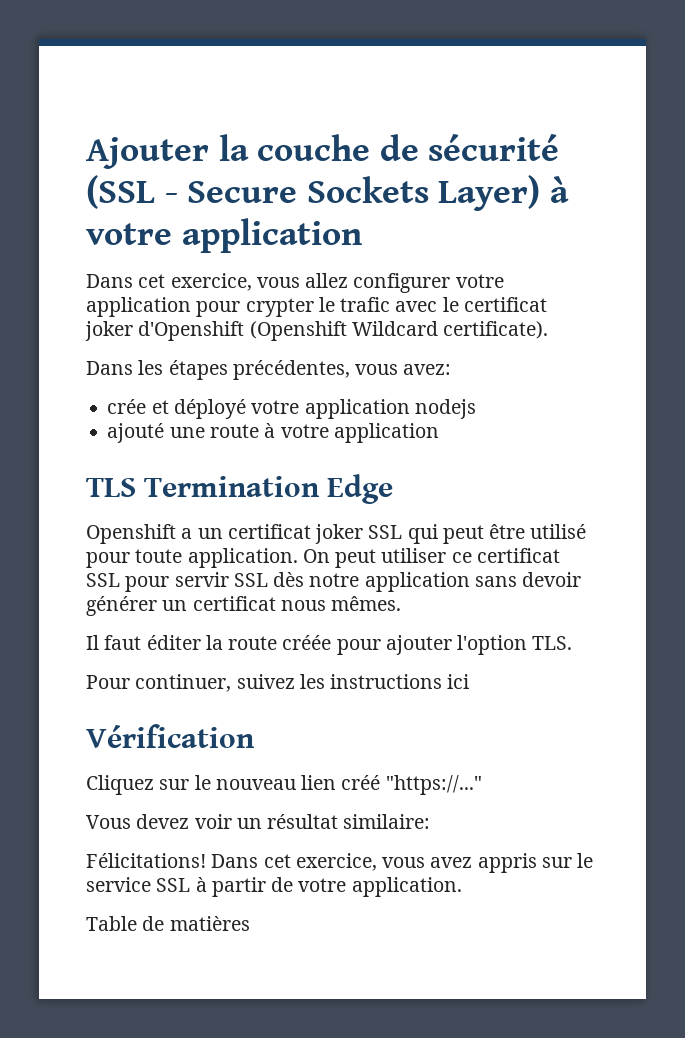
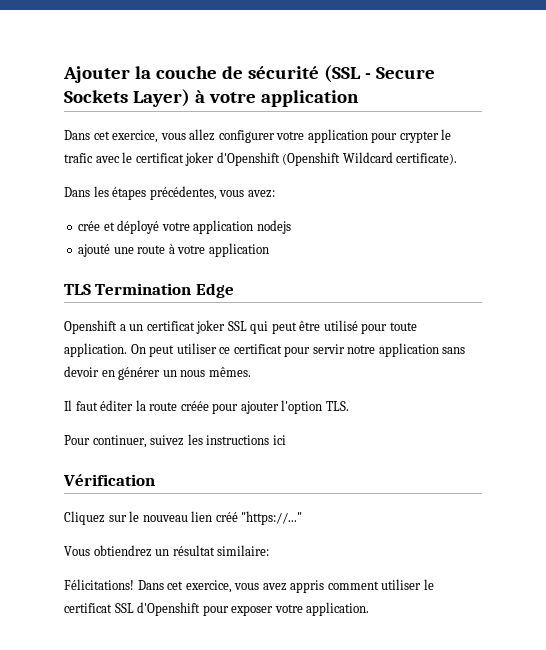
[86,573,120,587] SSL -> (282, 349) none
[233,572,305,587] SSL dès -> (345, 349) none
(582, 579) none -> [101,370,115,377] en
[192,596,276,611] certificat -> (177, 373) none
[136,814,232,829] devez voir -> [93,545,152,557] obtiendrez
[541,853,594,868] [86,877,294,897] sur le service SSL à partir de -> [327,579,434,590] [64,602,274,616] comment utiliser le certificat SSL d'Openshift pour exposer
[86,916,250,931] // Table de matières -> (370, 609) none

